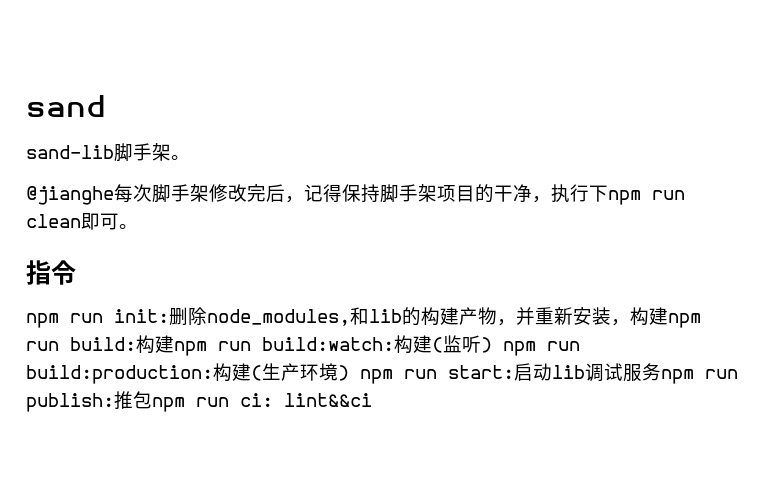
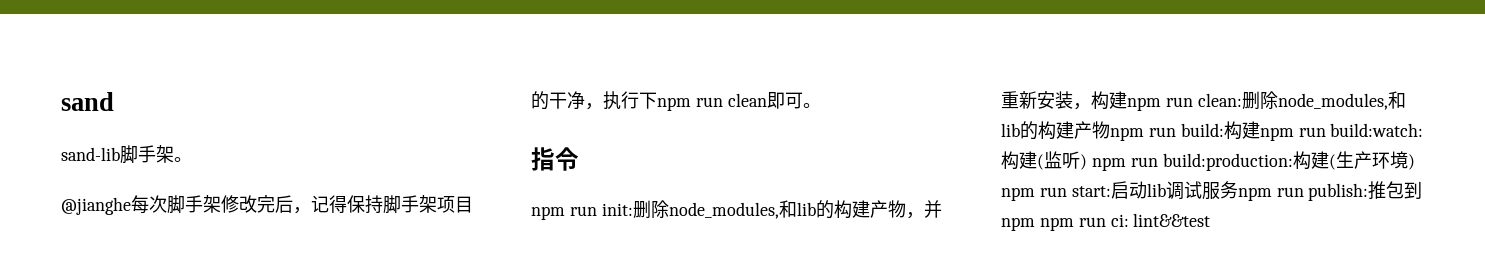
(59, 346) none -> [1197,91,1406,110] [1001,121,1176,141] clean:删除node_modules,和lib的构建产物npm run
(152, 400) none -> [1404,181,1423,199] [1001,217,1035,231] 到npm
[284,393,372,407] lint&&ci -> [1133,213,1211,227] lint&&test

